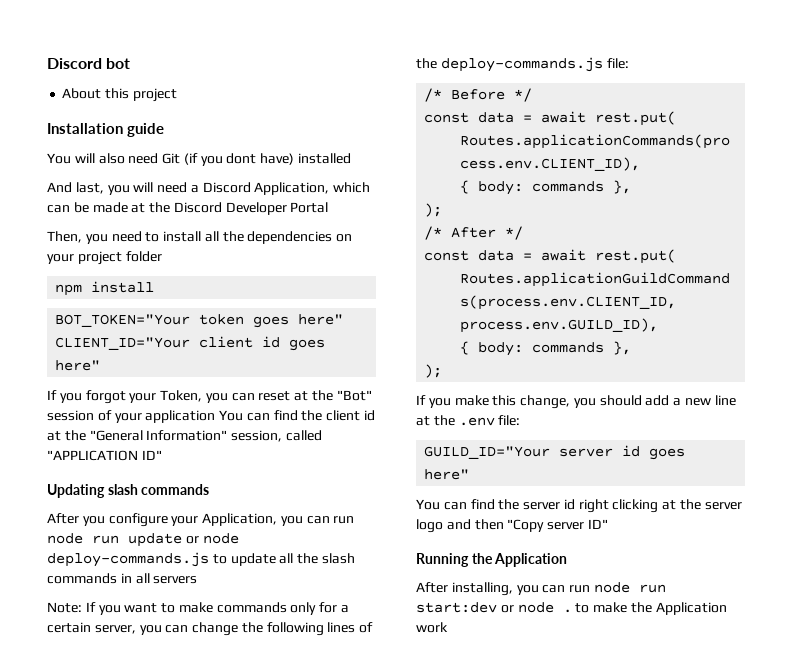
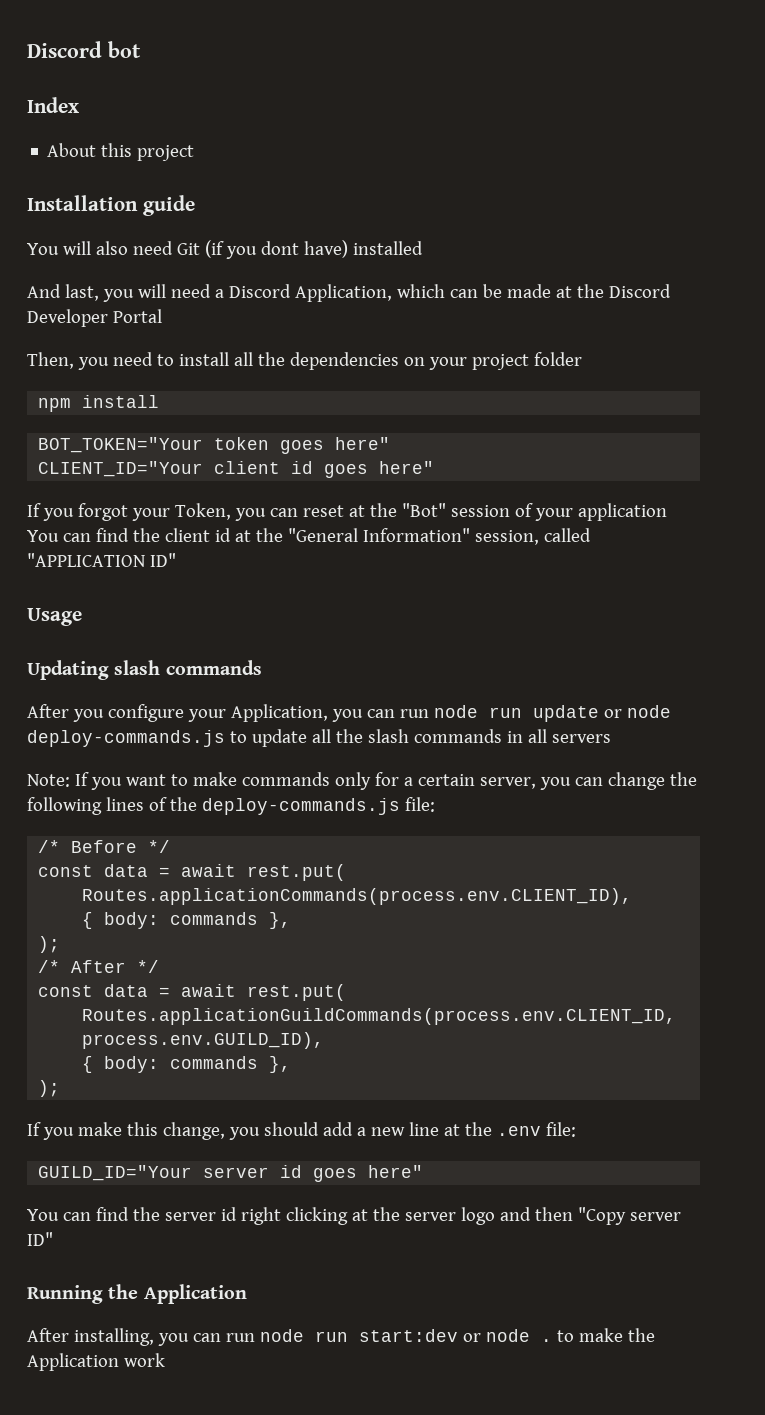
(131, 63) none -> [27,97,79,113] // Index
(162, 455) none -> [27,608,82,626] // Usage

